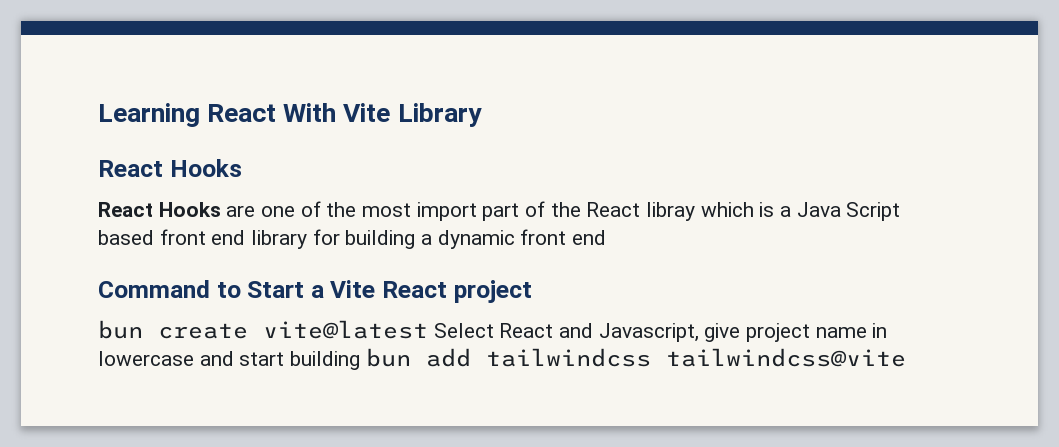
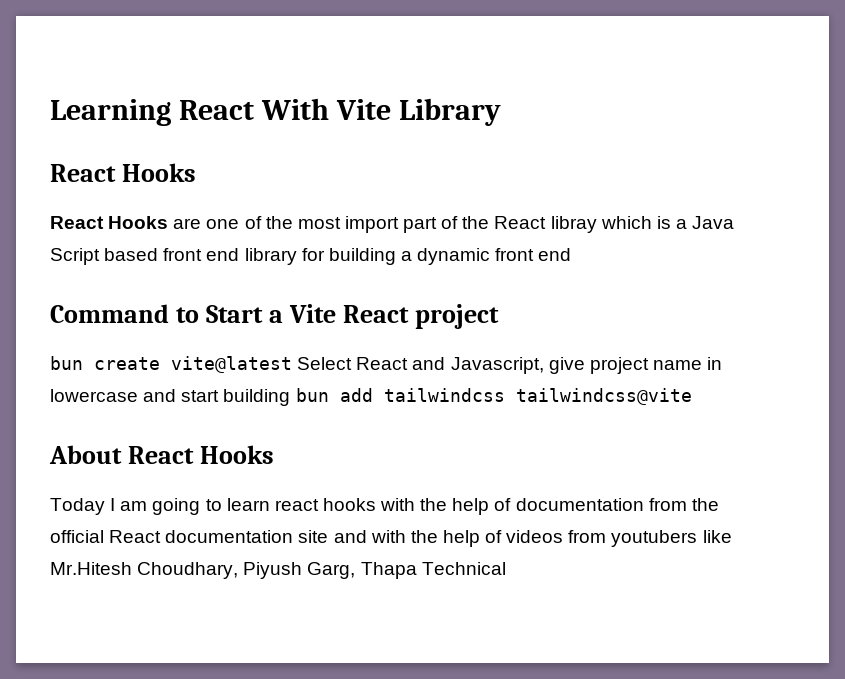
(906, 357) none -> [49,445,275,464] [50,498,719,515] [50,530,732,547] [50,562,506,579] // About React Hooks // Today I am going to learn react hooks with the help of documentation from the official React documentation site and with the help of videos from youtubers like Mr.Hitesh Choudhary, Piyush Garg, Thapa Technical

